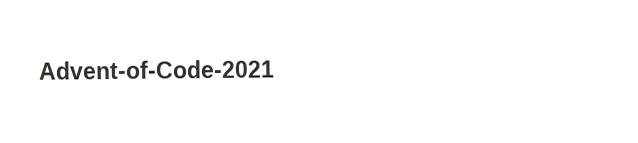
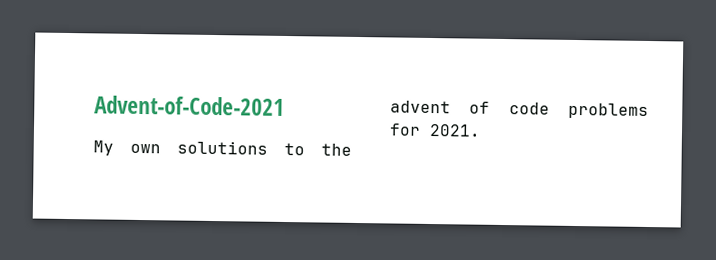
(275, 69) none -> [93,140,352,156] [390,100,649,119] [389,123,481,137] // My own solutions to the advent of code problems for 2021.

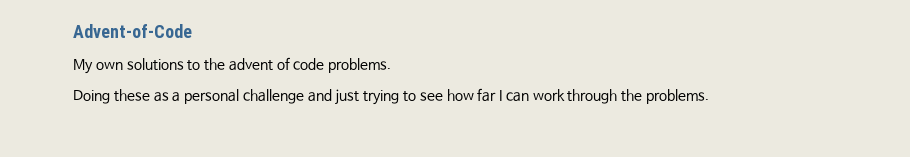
[94,95,285,116] Advent-of-Code-2021 -> [73,24,192,38] Advent-of-Code
[568,102,649,119] [389,123,481,137] problems for 2021. -> [328,58,392,73] [73,88,710,105] problems. // Doing these as a personal challenge and just trying to see how far I can work through the problems.

